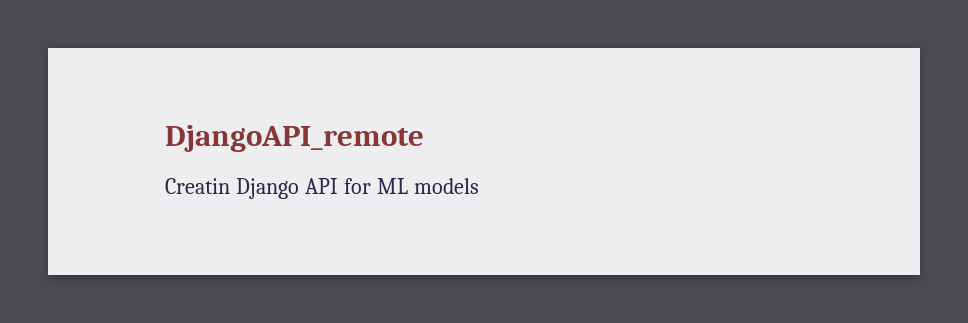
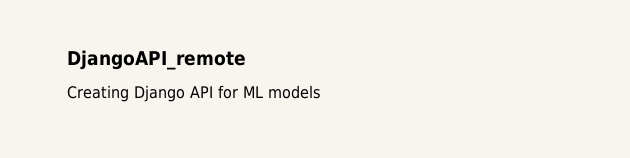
[165,178,230,194] Creatin -> [67,85,129,102] Creating

